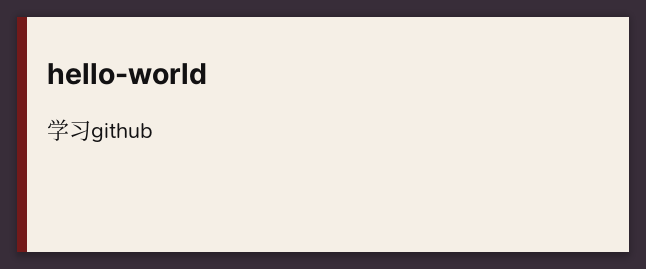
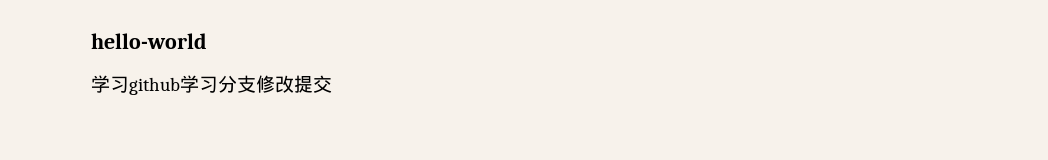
(153, 132) none -> [180,75,332,93] 学习分支修改提交

